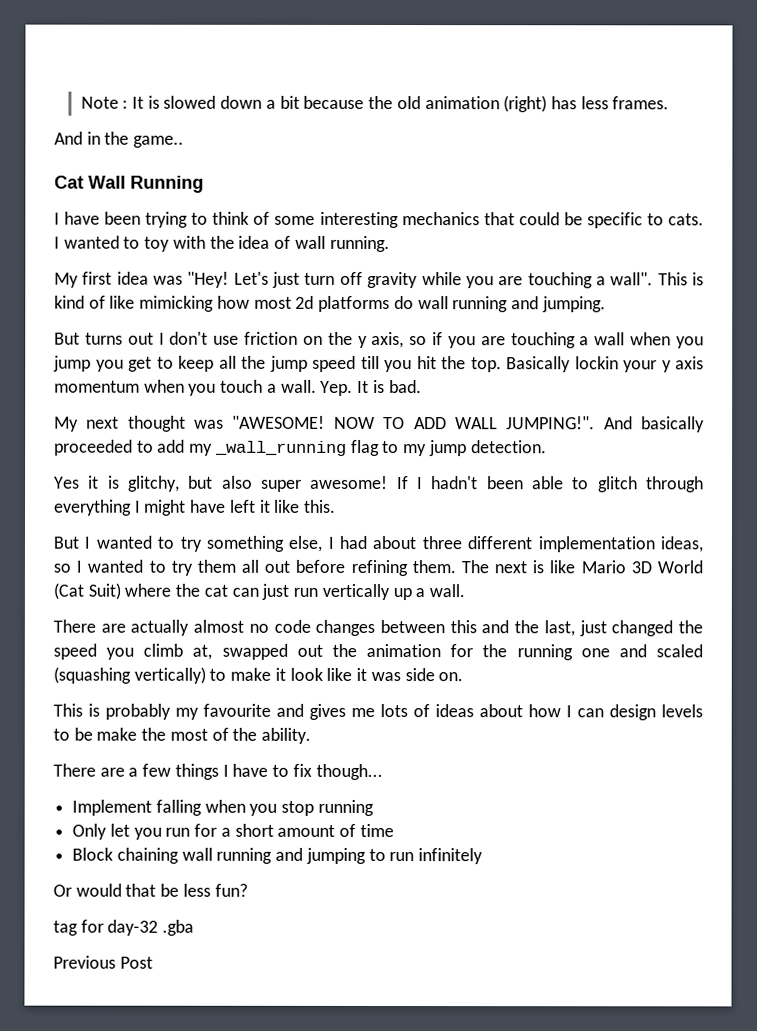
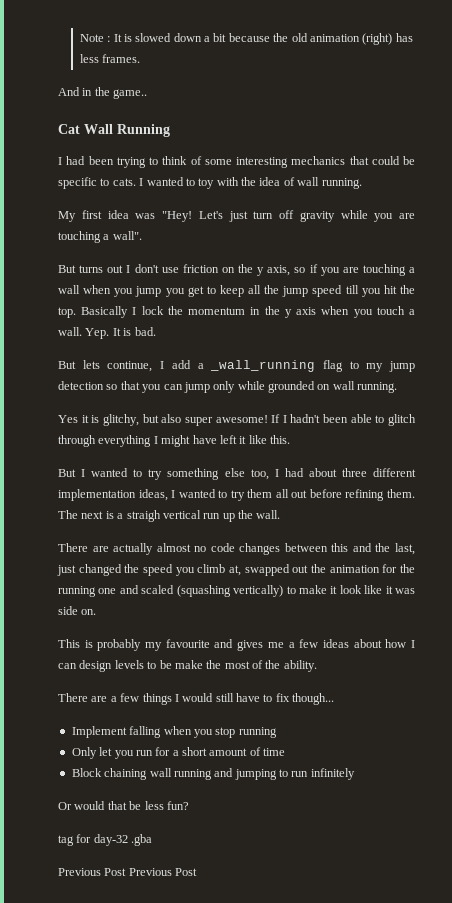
[64,211,101,225] have -> [66,156,86,165] had
[657,272,705,286] [54,295,606,313] This is kind of like mimicking how most 2d platforms do wall running and jumping. -> (142, 235) none
[574,356,657,373] lockin your -> [132,306,280,315] I lock the momentum in the
[54,380,140,393] momentum -> (317, 311) none
[54,415,706,433] [54,439,214,456] My next thought was "AWESOME! NOW TO ADD WALL JUMPING!". And basically proceeded to add my -> [58,360,204,372] But lets continue, I add a
[470,440,547,454] detection. -> [58,381,398,393] detection so that you can jump only while grounded on wall running.
[288,535,323,552] else, -> [224,468,269,480] else too,
[53,563,71,573] so -> (168, 495) none
[549,560,703,574] [53,582,426,601] like Mario 3D World (Cat Suit) where the cat can just run vertically up a -> [117,510,253,522] a straigh vertical run up the
[380,704,430,718] lots of -> [288,639,319,648] a few
(229, 770) none -> [182,693,234,702] would still
(153, 962) none -> [128,868,198,876] Previous Post

